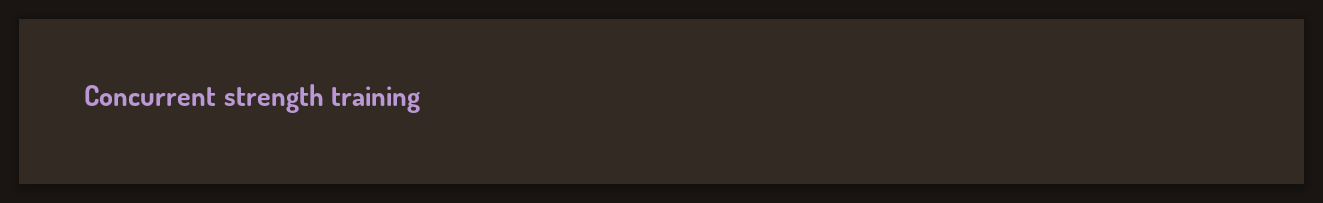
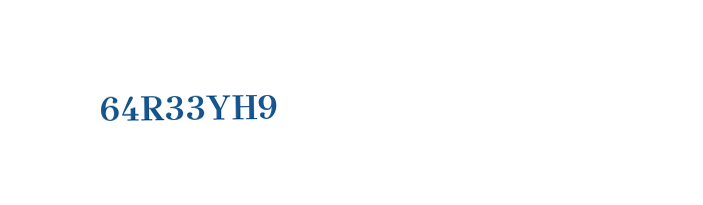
[84,84,421,113] Concurrent strength training -> [98,94,279,122] 64R33YH9

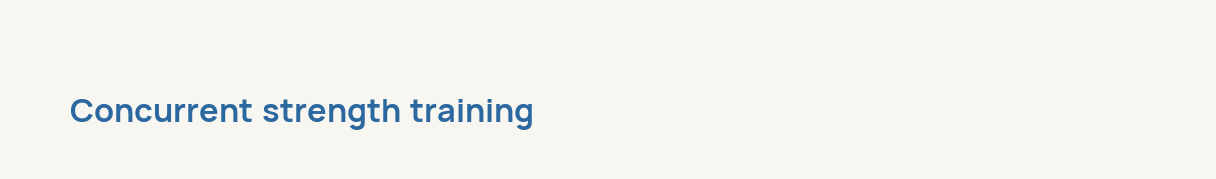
[98,94,279,122] 64R33YH9 -> [70,99,534,130] Concurrent strength training

